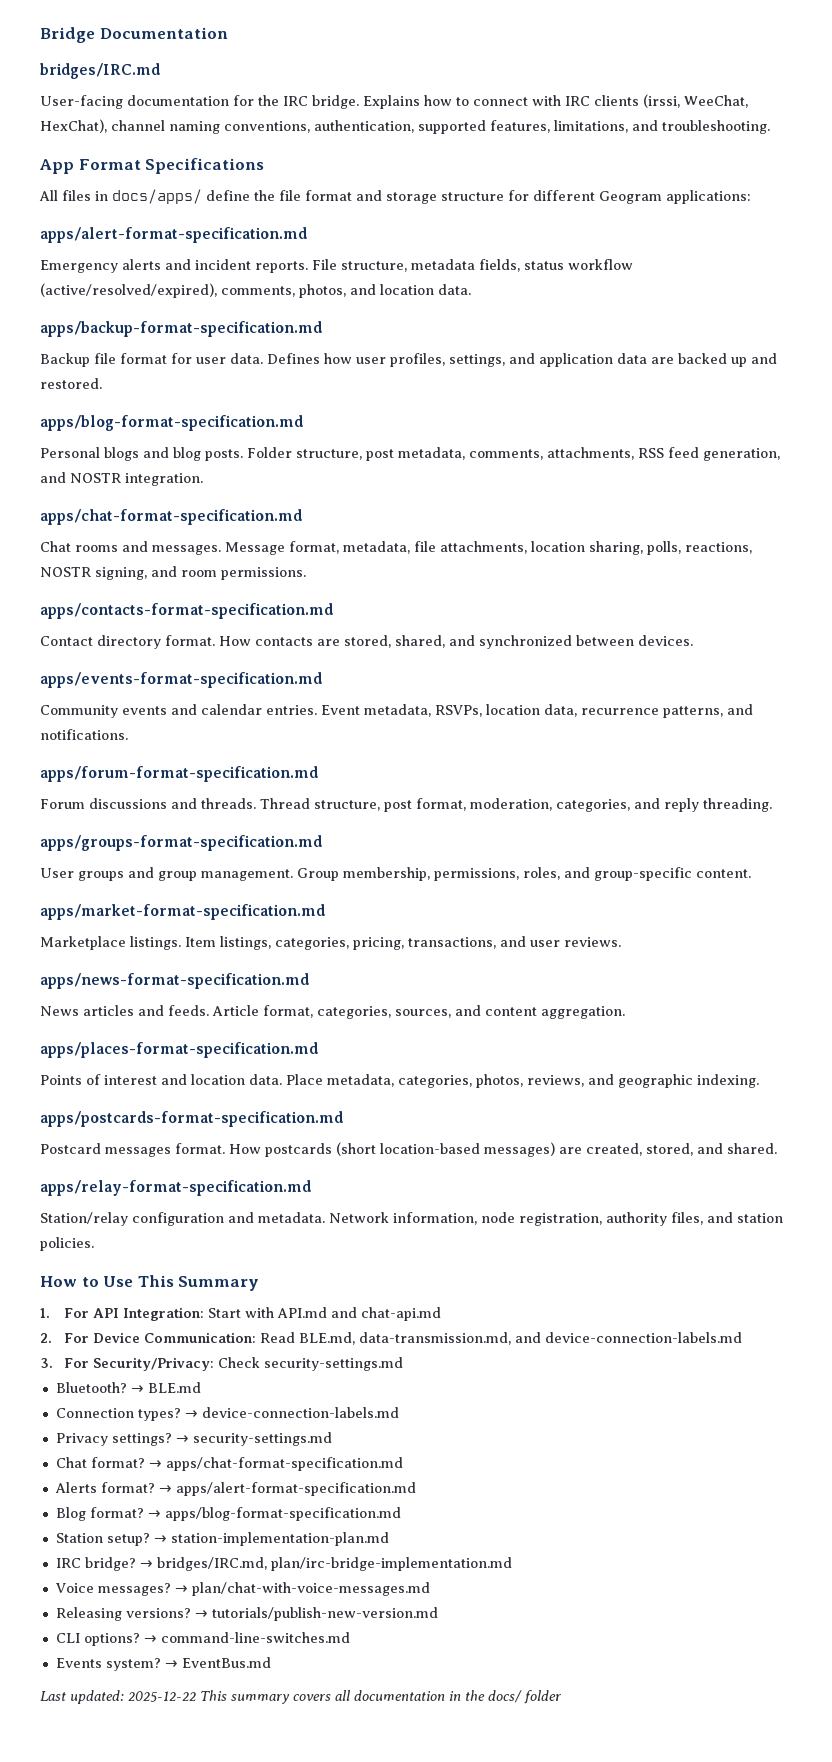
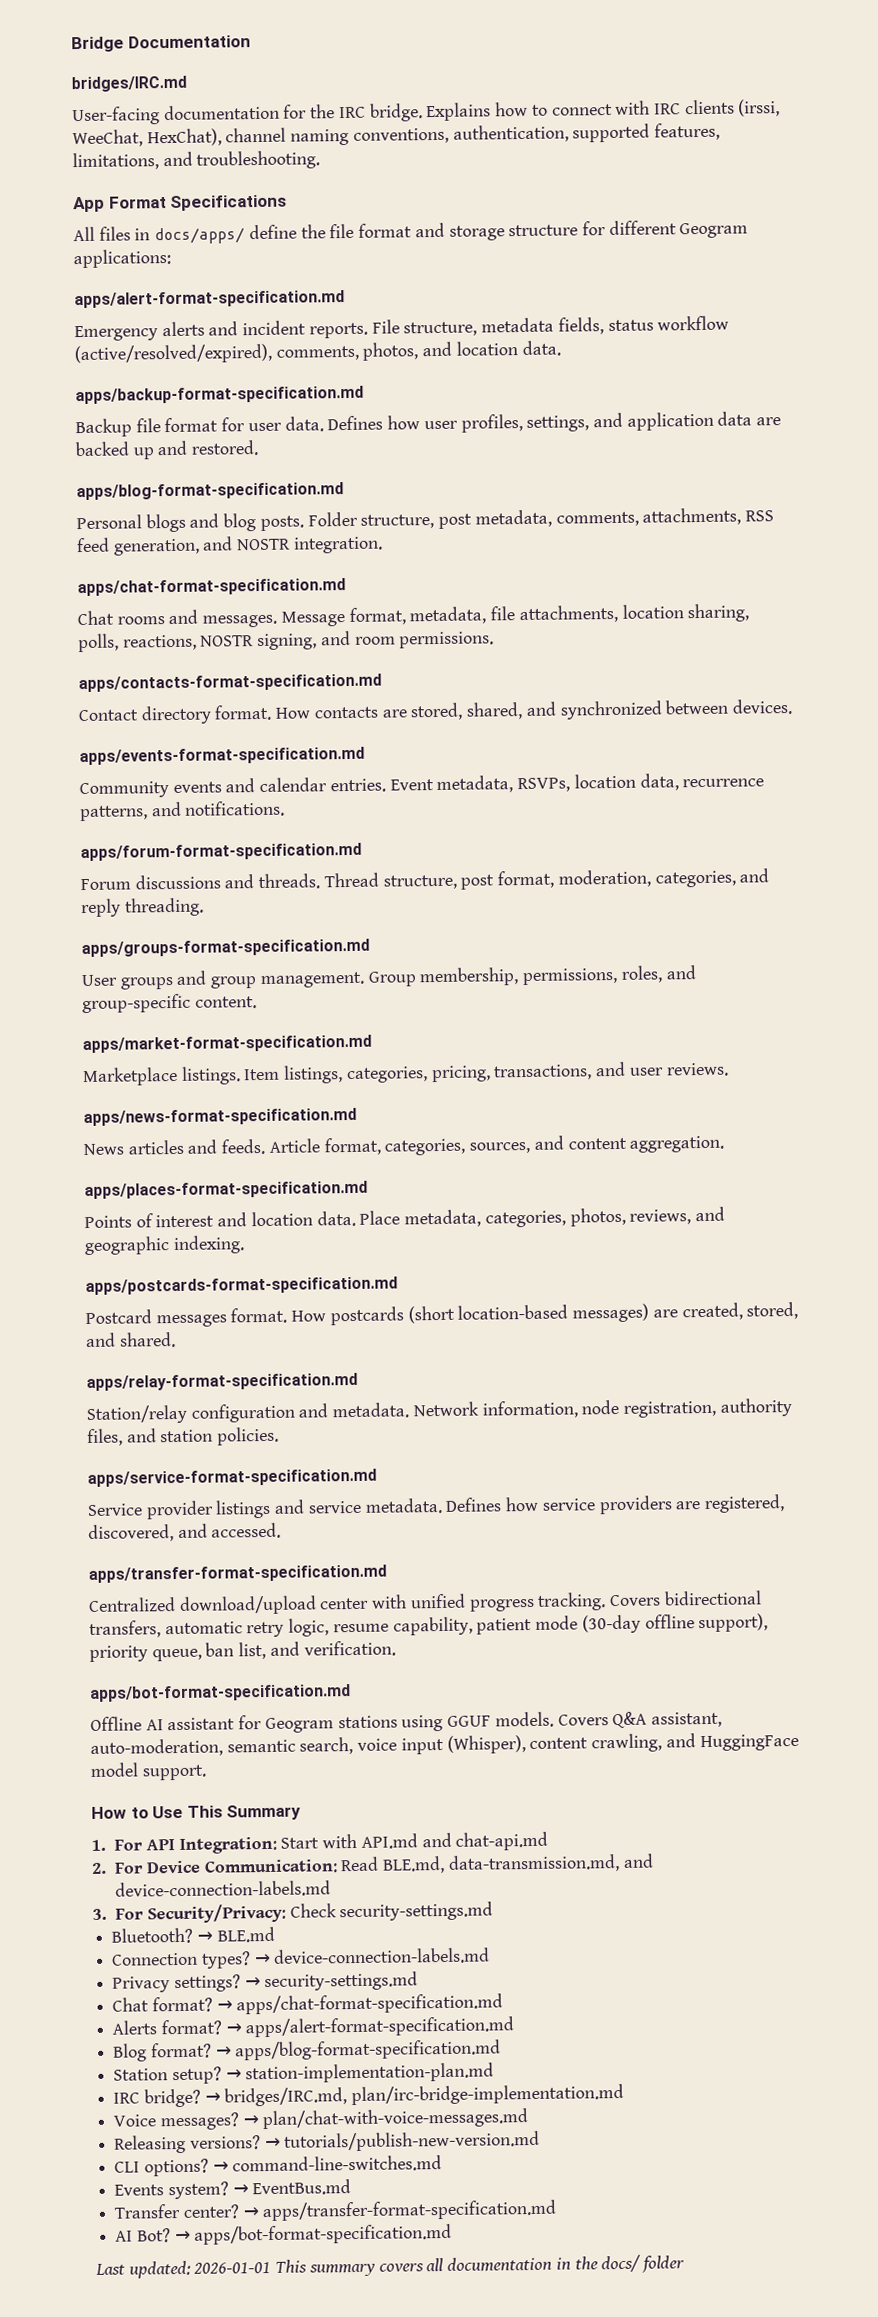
(94, 1244) none -> [87,1468,377,1488] [87,1494,785,1520] [88,1522,282,1543] [88,1564,387,1584] [88,1590,762,1615] [89,1613,769,1638] [89,1640,396,1662] [89,1684,351,1702] [90,1711,722,1734] [90,1733,799,1757] [90,1762,207,1781] // apps/service-format-specification.md // Service provider listings and service metadata. Defines how service providers are registered, discovered, and accessed. // apps/transfer-format-specification.md // Centralized download/upload center with unified progress tracking. Covers bidirectional transfers, automatic retry logic, resume capability, patient mode (30-day offline support), priority queue, ban list, and verification. // apps/bot-format-specification.md // Offline AI assistant for Geogram stations using GGUF models. Covers Q&A assistant, auto-moderation, semantic search, voice input (Whisper), content crawling, and HuggingFace model support.
(271, 1662) none -> [114,2199,558,2222] [115,2223,453,2245] // Transfer center? → apps/transfer-format-specification.md // AI Bot? → apps/bot-format-specification.md
[128,1691,196,1702] 2025-12-22 -> [193,2261,272,2274] 2026-01-01

